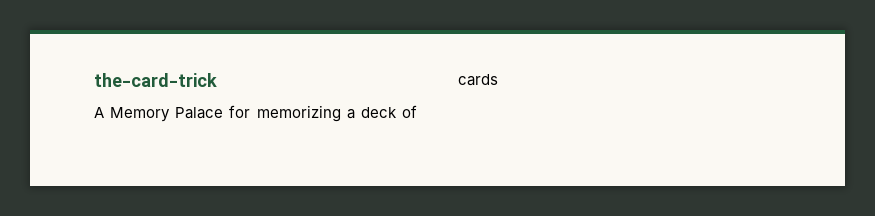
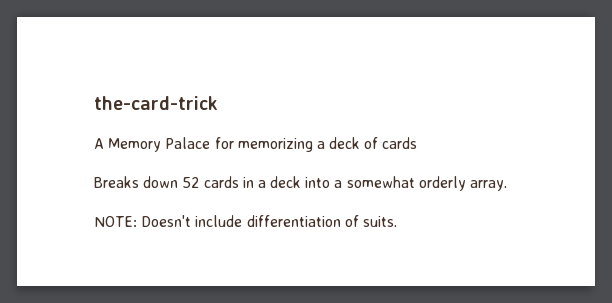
(498, 80) none -> [94,176,508,191] [94,215,397,227] // Breaks down 52 cards in a deck into a somewhat orderly array. // NOTE: Doesn't include differentiation of suits.

